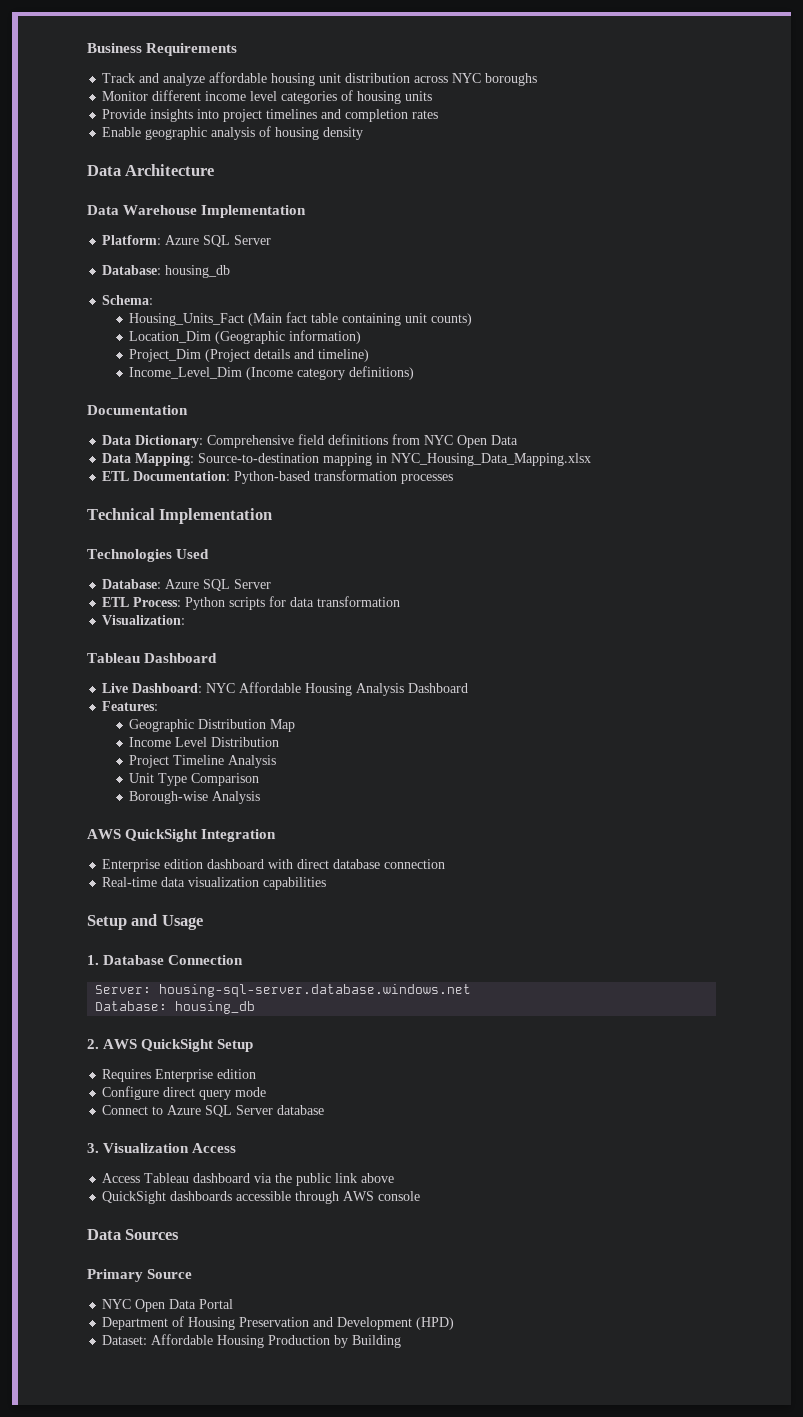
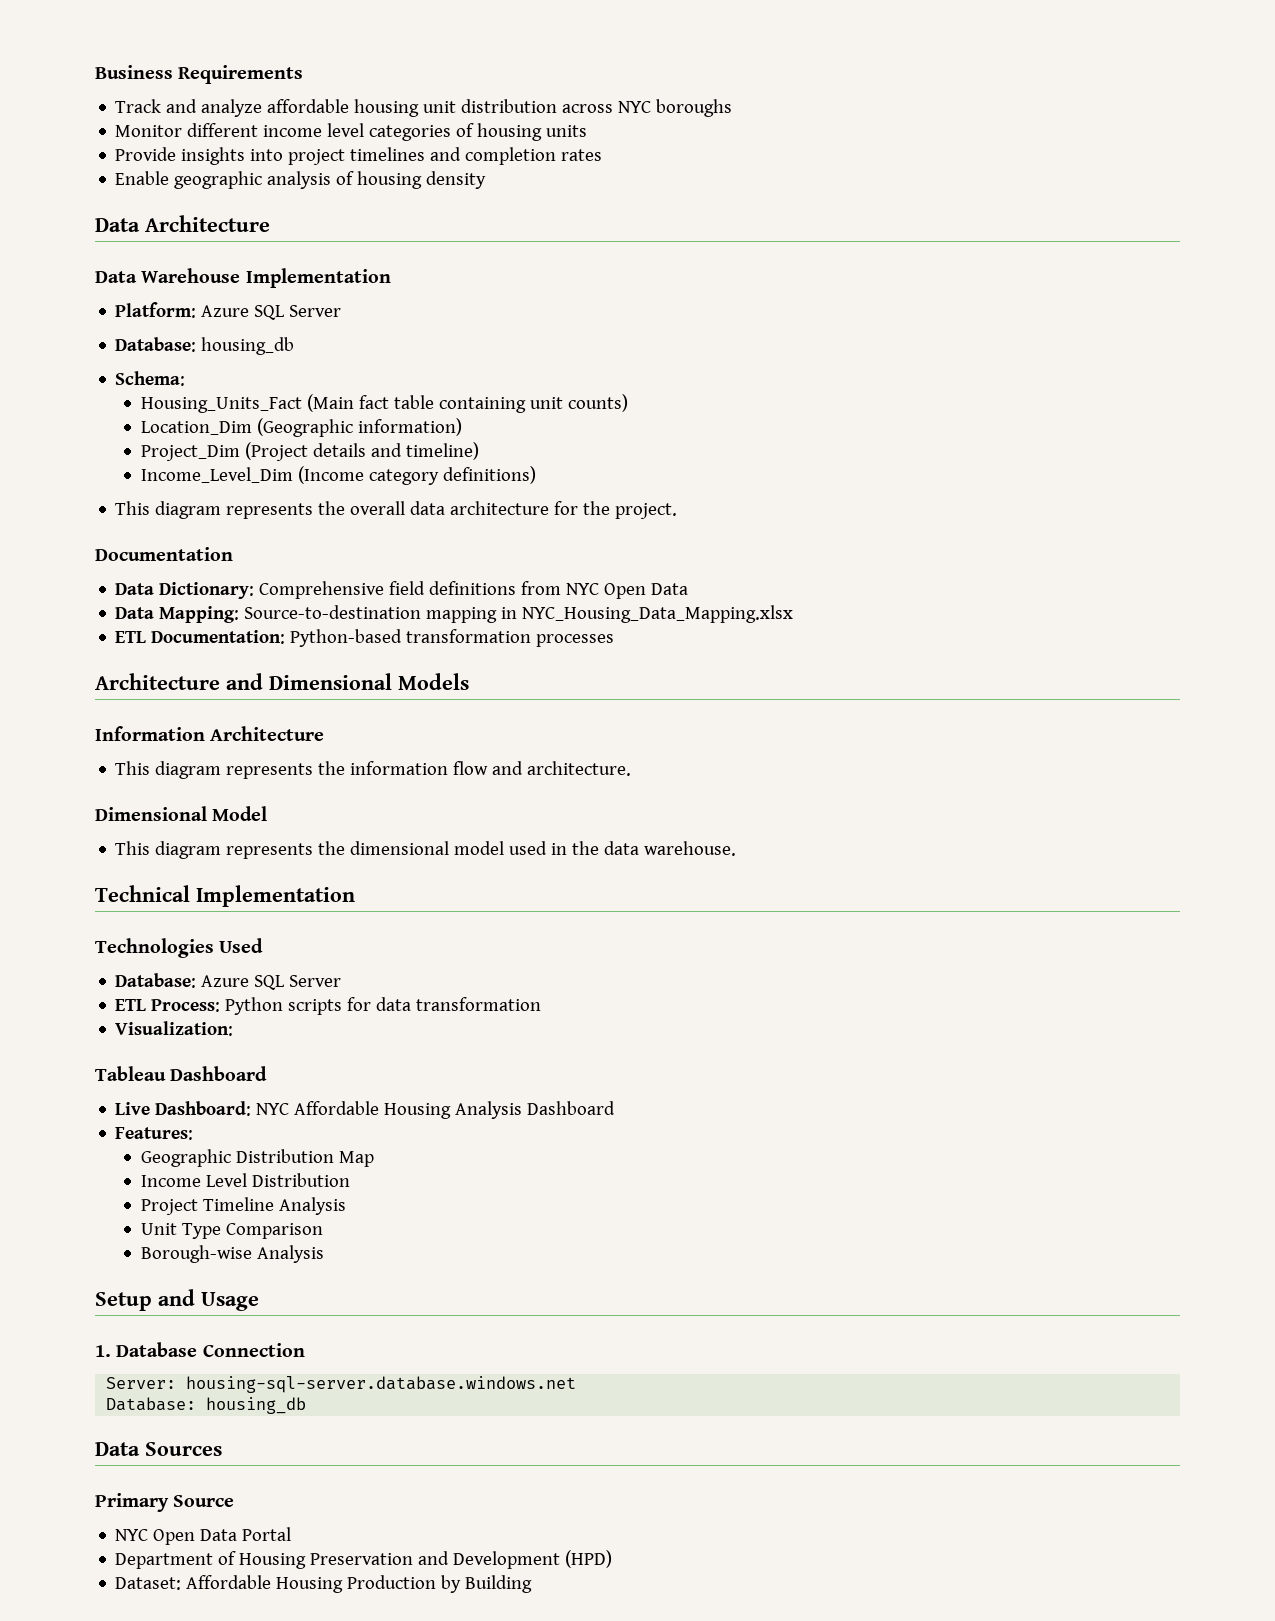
(415, 373) none -> [115,501,678,519] // This diagram represents the overall data architecture for the project.
(454, 479) none -> [95,673,469,690] [95,726,325,741] [115,761,632,779] [95,806,268,821] [115,841,737,859] // Architecture and Dimensional Models // Information Architecture // This diagram represents the information flow and architecture. // Dimensional Model // This diagram represents the dimensional model used in the data warehouse.
[87,829,277,842] [102,859,446,872] [102,877,327,890] // AWS QuickSight Integration // Enterprise edition dashboard with direct database connection // Real-time data visualization capabilities -> (324, 1254) none
[87,1039,254,1052] [102,1069,257,1082] [102,1086,267,1100] [102,1105,325,1117] [87,1143,237,1153] [102,1173,395,1186] [102,1191,421,1204] // 2. AWS QuickSight Setup // Requires Enterprise edition // Configure direct query mode // Connect to Azure SQL Server database // 3. Visualization Access // Access Tableau dashboard via the public link above // QuickSight dashboards accessible through AWS console -> (307, 1405) none

